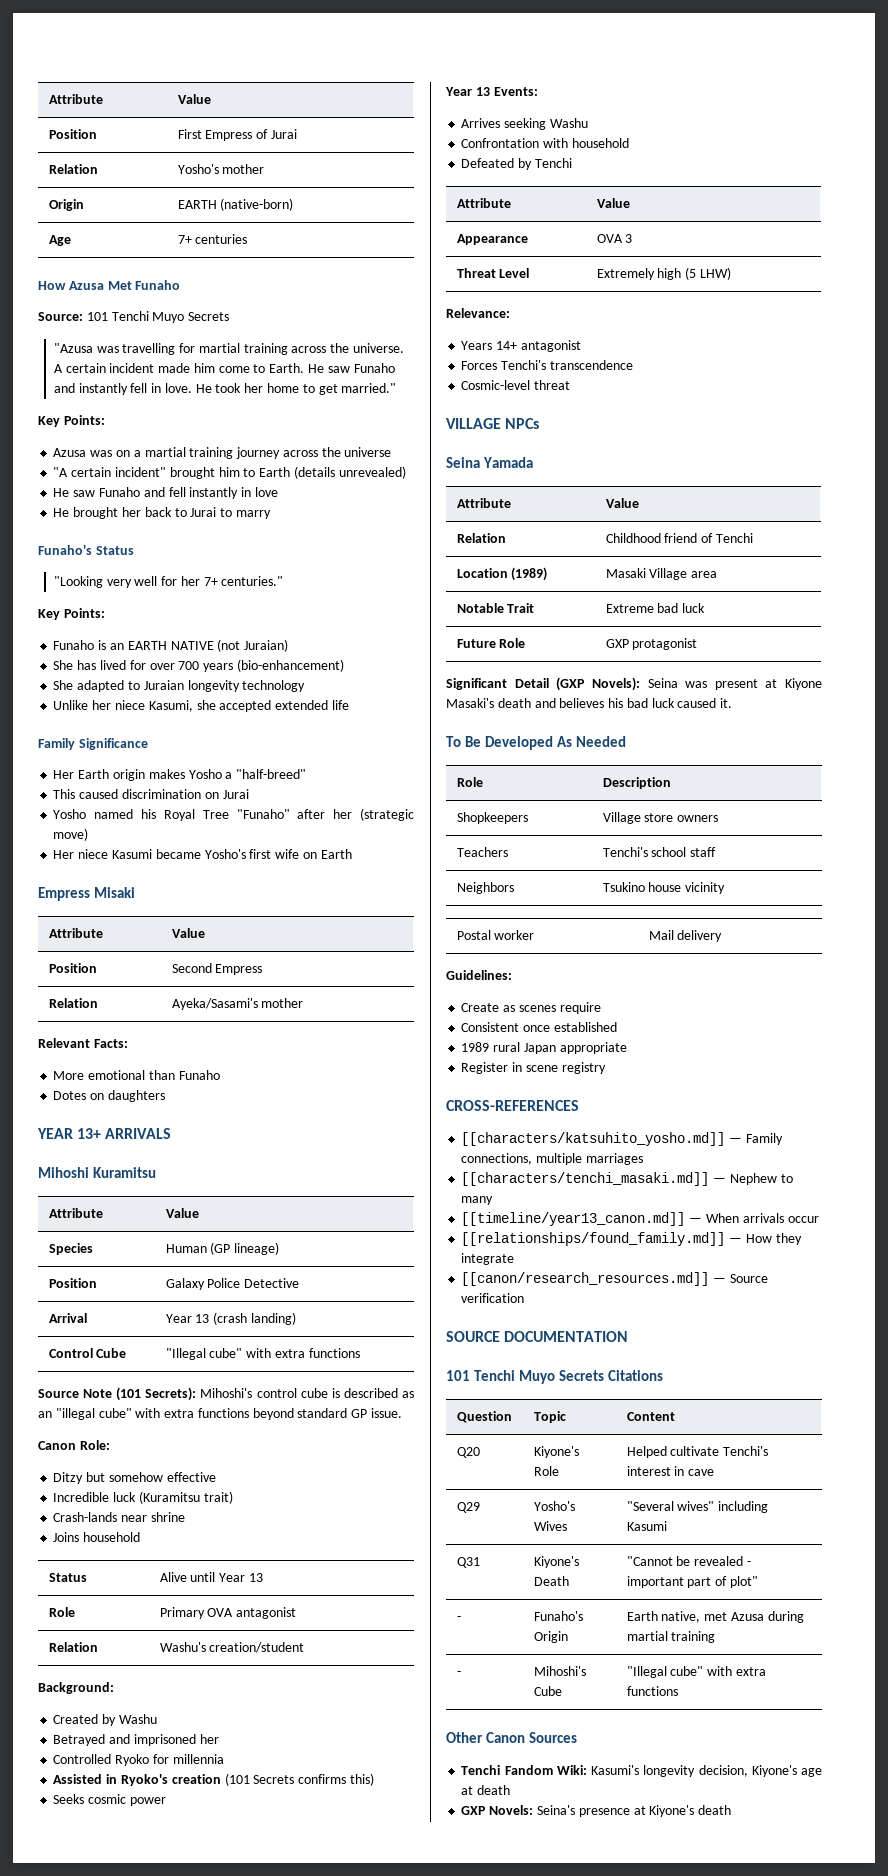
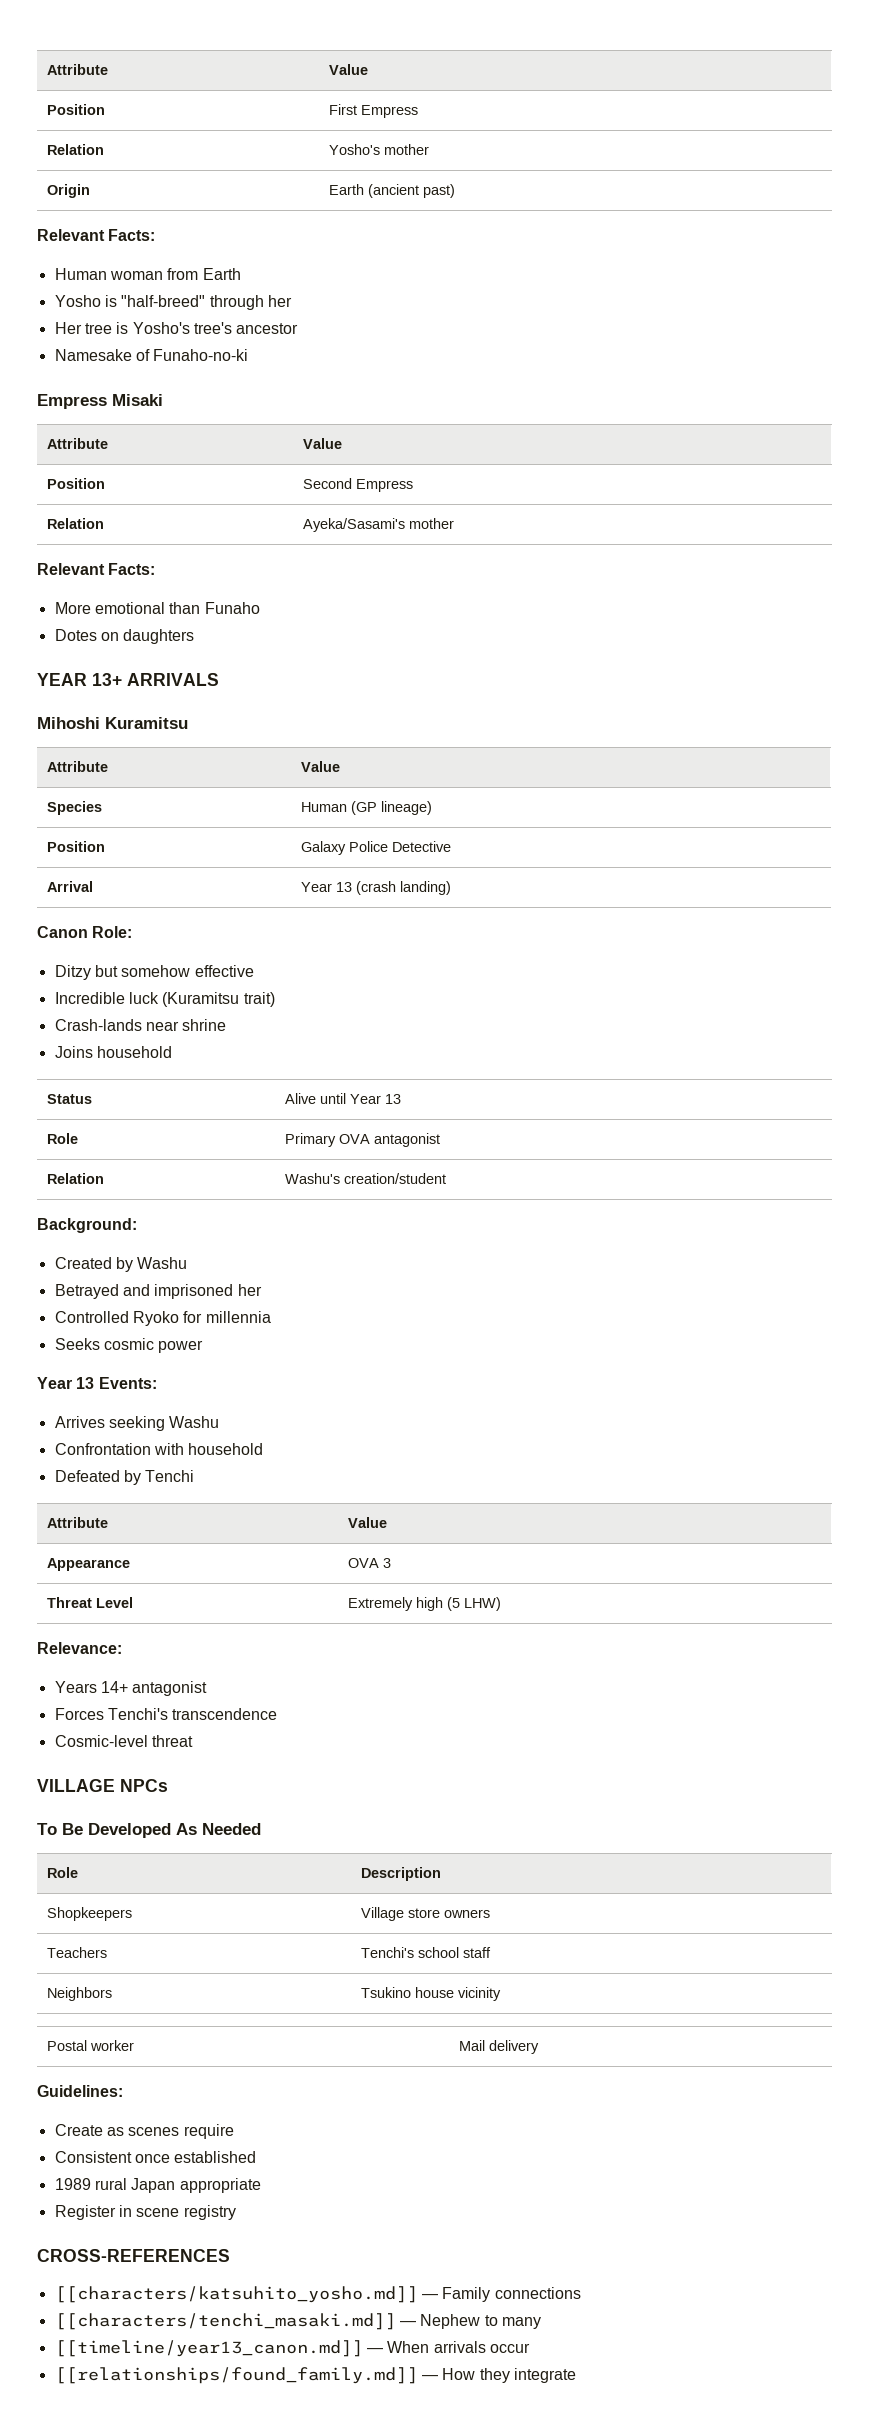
[256,129,297,139] of Jurai -> (419, 111) none
[177,198,294,211] [48,235,71,246] [177,234,248,244] [38,280,181,290] [38,311,230,323] [53,343,404,355] [53,363,395,373] [53,383,397,395] [38,415,105,427] [53,447,392,459] [53,466,406,479] [53,487,278,499] [53,507,271,519] [38,545,134,555] [53,576,284,588] [38,608,105,620] [53,639,289,652] [53,659,344,672] [53,680,306,692] [53,700,349,712] [38,738,148,750] [53,769,307,781] [53,789,249,799] [53,808,414,821] [53,828,89,841] [53,849,352,859] EARTH (native-born) // Age | 7+ centuries // How Azusa Met Funaho // Source: 101 Tenchi Muyo Secrets // "Azusa was travelling for martial training across the universe. A certain incident made him come to Earth. He saw Funaho and instantly fell in love. He took her home to get married." // Key Points: // Azusa was on a martial training journey across the universe // "A certain incident" brought him to Earth (details unrevealed) // He saw Funaho and fell instantly in love // He brought her back to Jurai to marry // Funaho's Status // "Looking very well for her 7+ centuries." // Key Points: // Funaho is an EARTH NATIVE (not Juraian) // She has lived for over 700 years (bio-enhancement) // She adapted to Juraian longevity technology // Unlike her niece Kasumi, she accepted extended life // Family Significance // Her Earth origin makes Yosho a "half-breed" // This caused discrimination on Jurai // Yosho named his Royal Tree "Funaho" after her (strategic move) // Her niece Kasumi became Yosho's first wife on Earth -> [329,184,456,198] [37,229,156,241] [54,268,241,280] [54,295,292,310] [54,322,299,334] [54,349,249,361] Earth (ancient past) // Relevant Facts: // Human woman from Earth // Yosho is "half-breed" through her // Her tree is Yosho's tree's ancestor // Namesake of Funaho-no-ki
[48,1348,127,1358] [165,1348,360,1360] [38,1387,414,1401] [38,1408,403,1420] // Control Cube | "Illegal cube" with extra functions // Source Note (101 Secrets): Mihoshi's control cube is described as an "illegal cube" with extra functions beyond standard GP issue. -> (452, 888) none
[53,1773,374,1786] // Assisted in Ryoko's creation (101 Secrets confirms this) -> (271, 1317) none
[446,457,533,468] [456,498,511,508] [605,498,639,508] [456,533,506,543] [605,533,753,543] [456,567,548,581] [605,568,718,580] [456,603,535,613] [605,603,706,613] [456,638,526,648] [605,638,698,650] [446,677,822,691] [446,698,733,708] // Seina Yamada // Attribute | Value // Relation | Childhood friend of Tenchi // Location (1989) | Masaki Village area // Notable Trait | Extreme bad luck // Future Role | GXP protagonist // Significant Detail (GXP Novels): Seina was present at Kiyone Masaki's death and believes his bad luck caused it. -> (168, 1785) none
[461,1153,643,1165] connections, multiple marriages -> [494,2287,581,2299] connections
[461,1272,768,1286] [461,1293,525,1303] [446,1331,629,1342] [446,1370,663,1384] [456,1411,512,1423] [533,1411,566,1423] [626,1412,675,1421] [456,1447,480,1458] [533,1446,579,1458] [533,1466,559,1476] [626,1446,769,1458] [626,1466,715,1476] [456,1502,480,1513] [533,1501,575,1511] [533,1521,567,1531] [626,1501,769,1513] [626,1521,667,1531] [456,1557,480,1568] [533,1556,579,1568] [533,1576,569,1586] [626,1556,751,1566] [626,1576,758,1588] [456,1616,461,1621] [533,1611,583,1621] [533,1631,568,1643] [626,1611,804,1623] [626,1631,716,1643] [456,1671,461,1676] [533,1666,586,1676] [533,1686,562,1696] [626,1666,766,1678] [626,1686,678,1696] [446,1732,577,1743] [461,1765,822,1777] [461,1785,511,1795] [461,1805,732,1817] // [[canon/research_resources.md]] — Source verification // SOURCE DOCUMENTATION // 101 Tenchi Muyo Secrets Citations // Question | Topic | Content // Q20 | Kiyone's Role | Helped cultivate Tenchi's interest in cave // Q29 | Yosho's Wives | "Several wives" including Kasumi // Q31 | Kiyone's Death | "Cannot be revealed - important part of plot" // - | Funaho's Origin | Earth native, met Azusa during martial training // - | Mihoshi's Cube | "Illegal cube" with extra functions // Other Canon Sources // Tenchi Fandom Wiki: Kasumi's longevity decision, Kiyone's age at death // GXP Novels: Seina's presence at Kiyone's death -> (576, 2375) none

